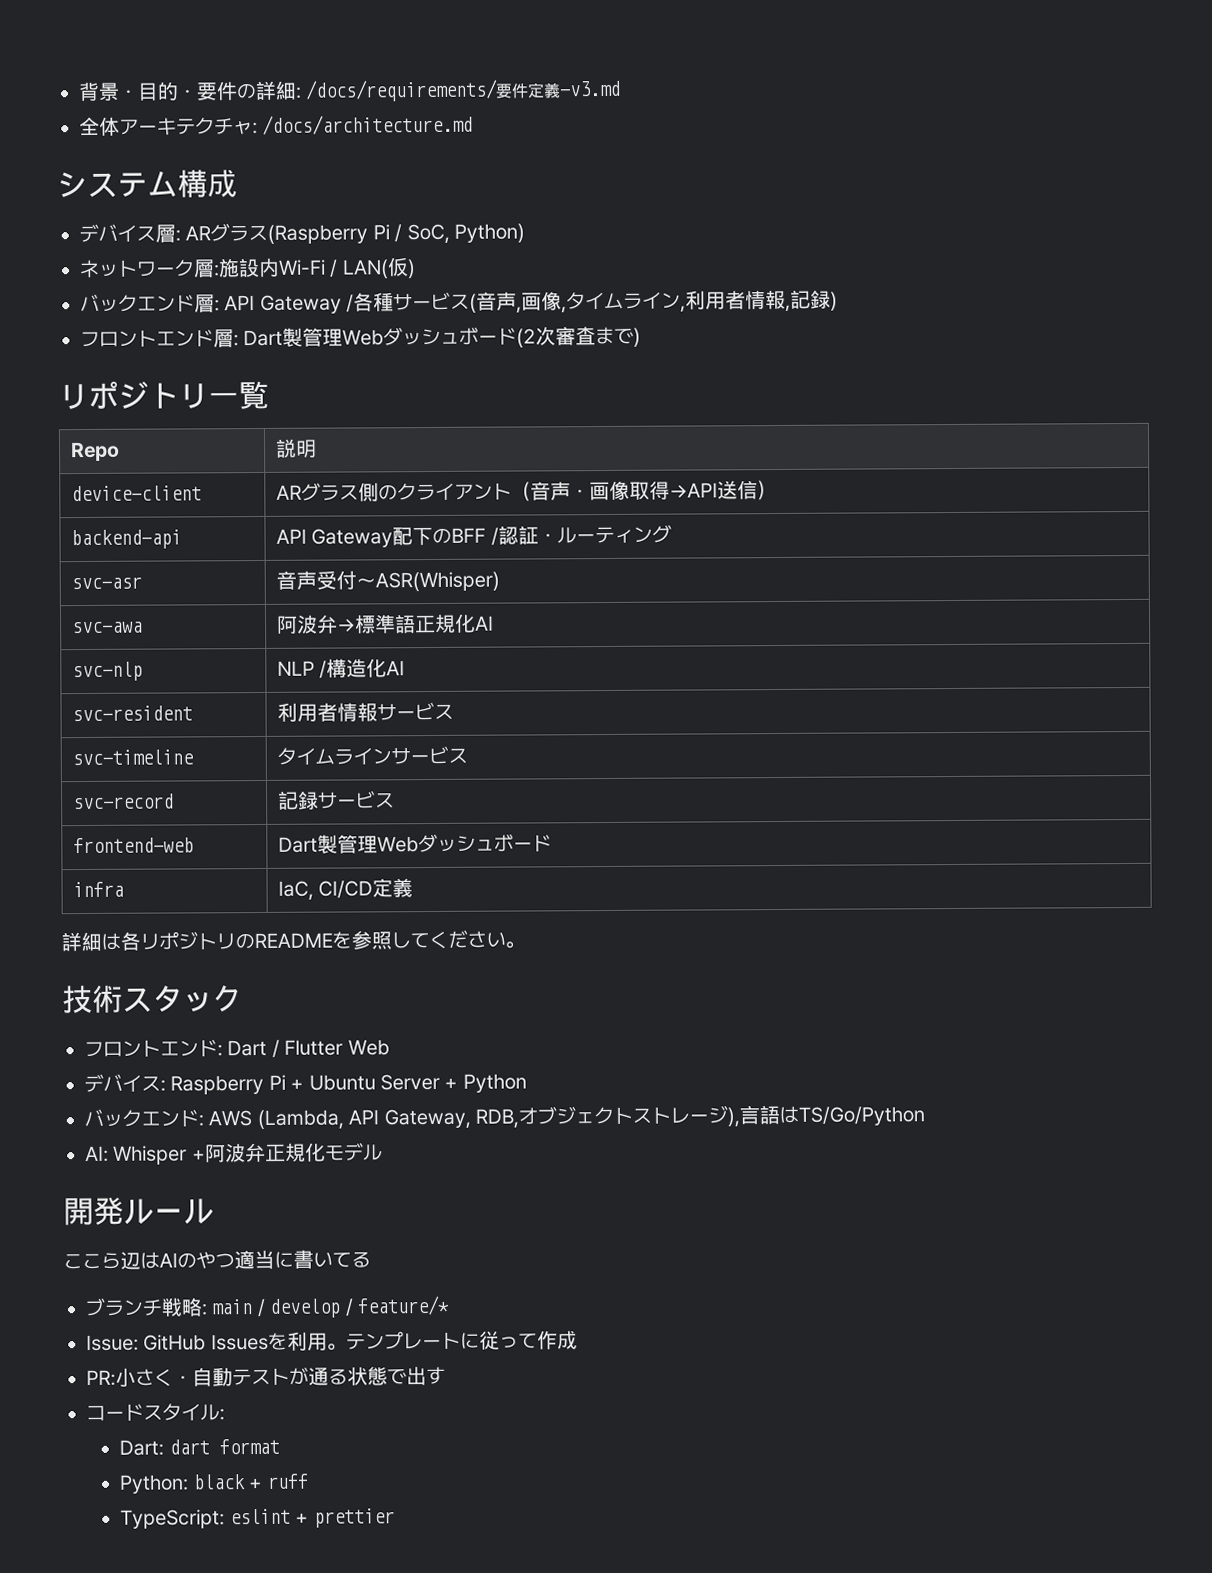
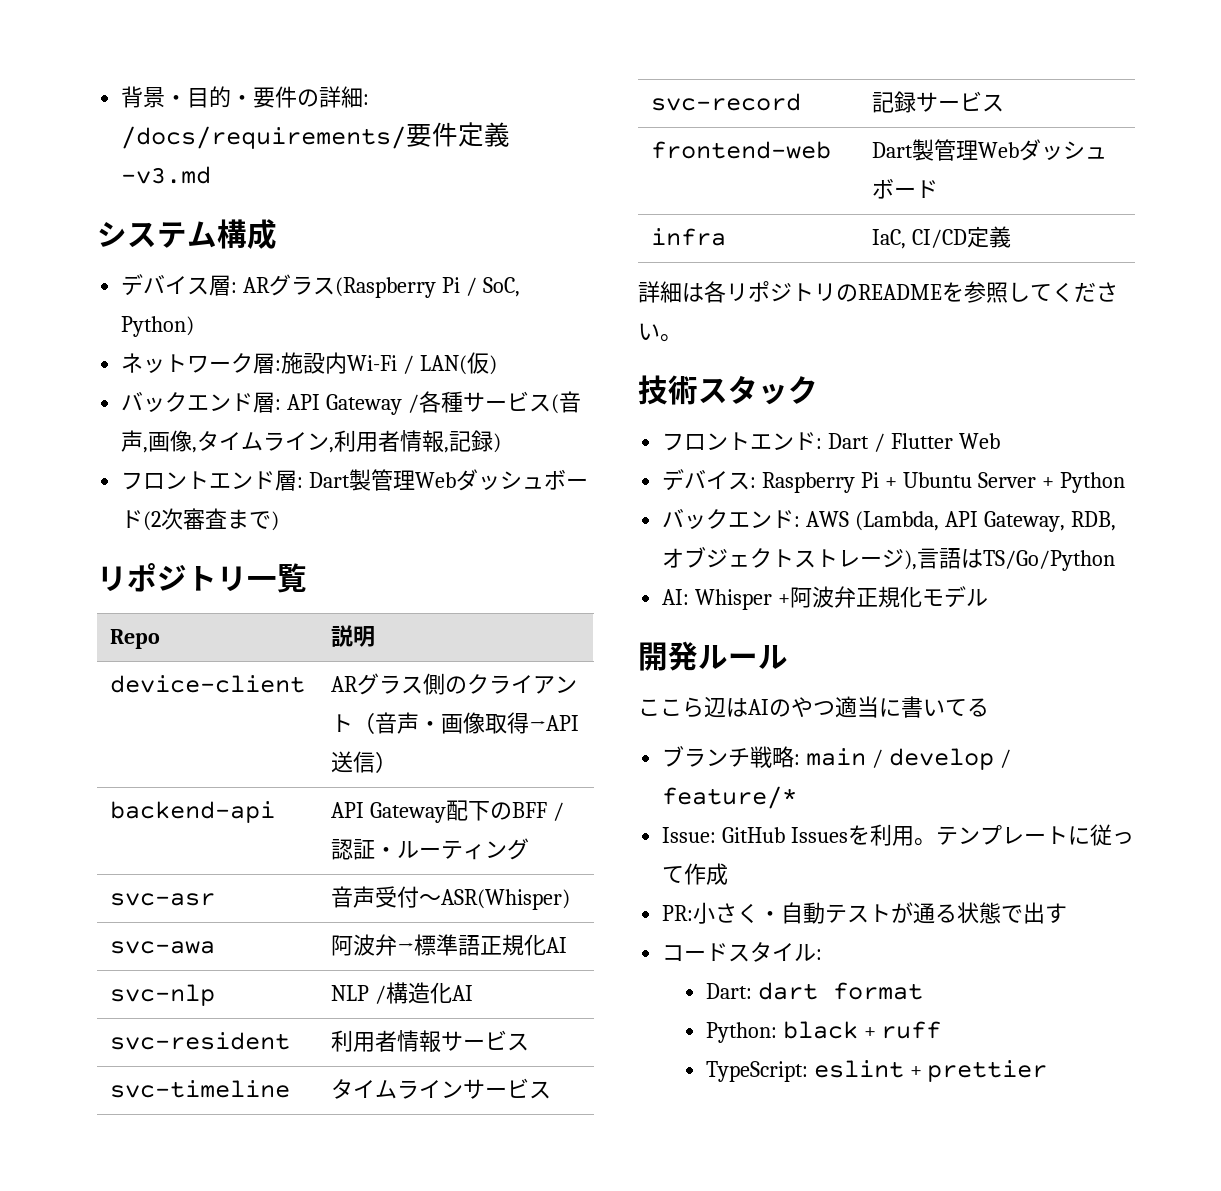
[79,114,474,137] // 全体アーキテクチャ: /docs/architecture.md -> (212, 175) none

